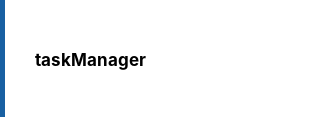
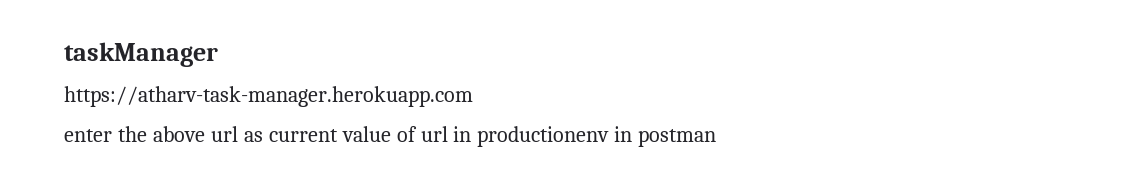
(146, 61) none -> [64,86,473,107] [64,126,717,147] // https://atharv-task-manager.herokuapp.com // enter the above url as current value of url in productionenv in postman

